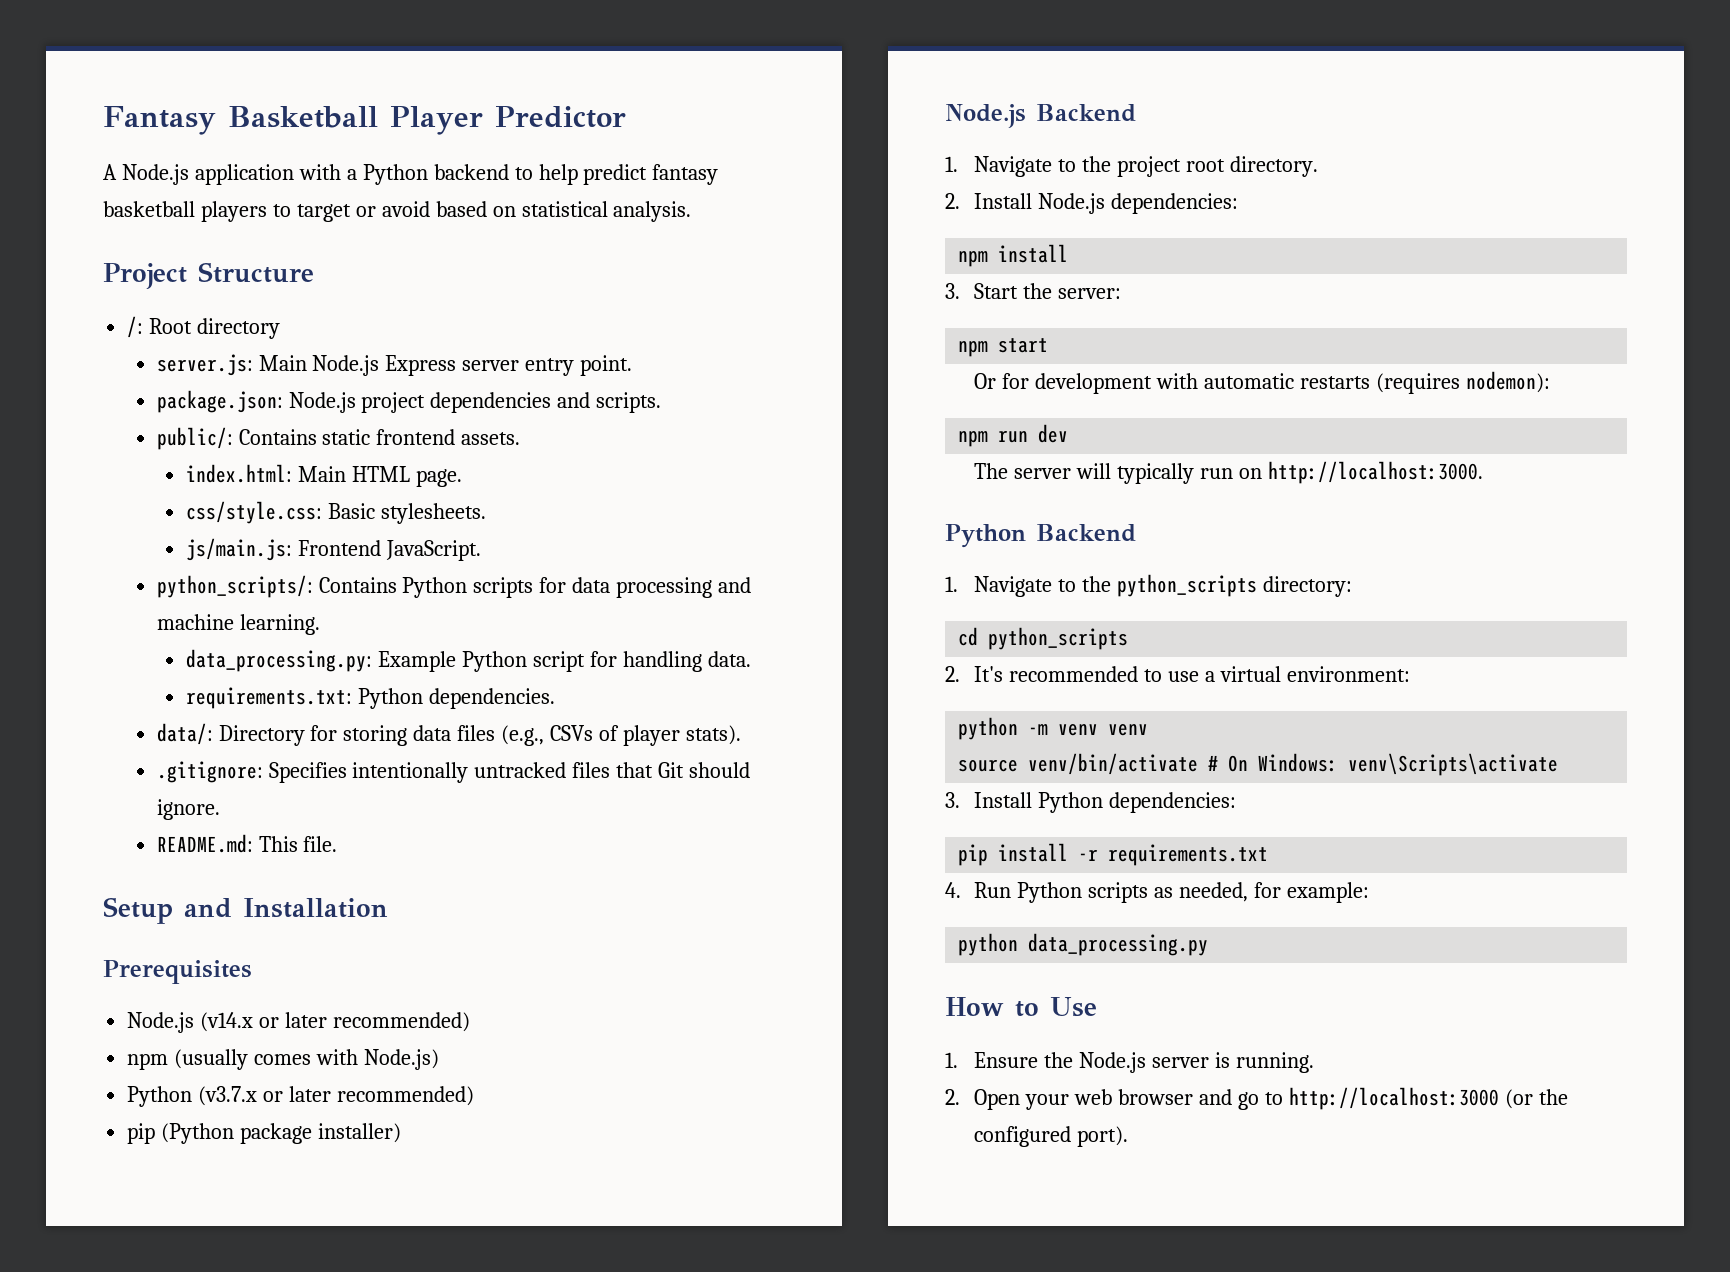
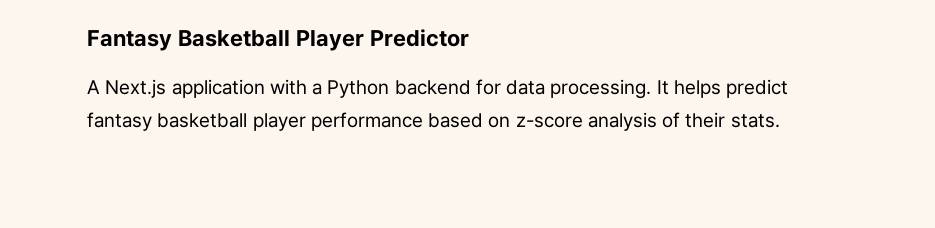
[121,164,189,185] Node.js -> [105,79,167,98] Next.js
[514,164,719,185] [103,201,692,222] [103,262,314,289] [127,316,281,339] [156,354,633,376] [156,390,662,413] [156,427,521,450] [185,464,462,487] [185,501,486,524] [185,538,481,561] [156,575,752,598] [156,614,320,635] [185,649,751,672] [185,687,555,709] [156,723,741,746] [156,761,751,783] [156,799,220,820] [156,834,338,853] [103,897,388,924] [103,960,252,984] [127,1012,470,1033] [127,1049,439,1070] [127,1086,474,1107] [127,1123,402,1144] [945,104,1136,128] [945,156,1319,177] [945,193,1239,214] [958,244,1069,267] [945,283,1122,299] [958,338,1049,357] [974,371,1550,394] [958,424,1069,447] [974,461,1483,484] [945,524,1136,548] [945,574,1353,597] [958,627,1129,650] [945,666,1410,682] [958,717,1149,740] [958,753,1559,776] [945,792,1237,813] [958,843,1269,866] [945,882,1369,903] [958,933,1209,956] [945,997,1097,1017] [945,1052,1315,1073] [945,1087,1568,1110] [974,1126,1129,1147] to help predict fantasy basketball players to target or avoid based on statistical analysis. // Project Structure // /: Root directory // server.js: Main Node.js Express server entry point. // package.json: Node.js project dependencies and scripts. // public/: Contains static frontend assets. // index.html: Main HTML page. // css/style.css: Basic stylesheets. // js/main.js: Frontend JavaScript. // python_scripts/: Contains Python scripts for data processing and machine learning. // data_processing.py: Example Python script for handling data. // requirements.txt: Python dependencies. // data/: Directory for storing data files (e.g., CSVs of player stats). // .gitignore: Specifies intentionally untracked files that Git should ignore. // README.md: This file. // Setup and Installation // Prerequisites // Node.js (v14.x or later recommended) // npm (usually comes with Node.js) // Python (v3.7.x or later recommended) // pip (Python package installer) // Node.js Backend // 1. Navigate to the project root directory. // 2. Install Node.js dependencies: // npm install // 3. Start the server: // npm start // Or for development with automatic restarts (requires nodemon): // npm run dev // The server will typically run on http://localhost:3000. // Python Backend // 1. Navigate to the python_scripts directory: // cd python_scripts // 2. It's recommended to use a virtual environment: // python -m venv venv // source venv/bin/activate # On Windows: venv\Scripts\activate // 3. Install Python dependencies: // pip install -r requirements.txt // 4. Run Python scripts as needed, for example: // python data_processing.py // How to Use // 1. Ensure the Node.js server is running. // 2. Open your web browser and go to http://localhost:3000 (or the configured port). -> [475,79,789,99] [87,112,780,131] for data processing. It helps predict fantasy basketball player performance based on z-score analysis of their stats.

